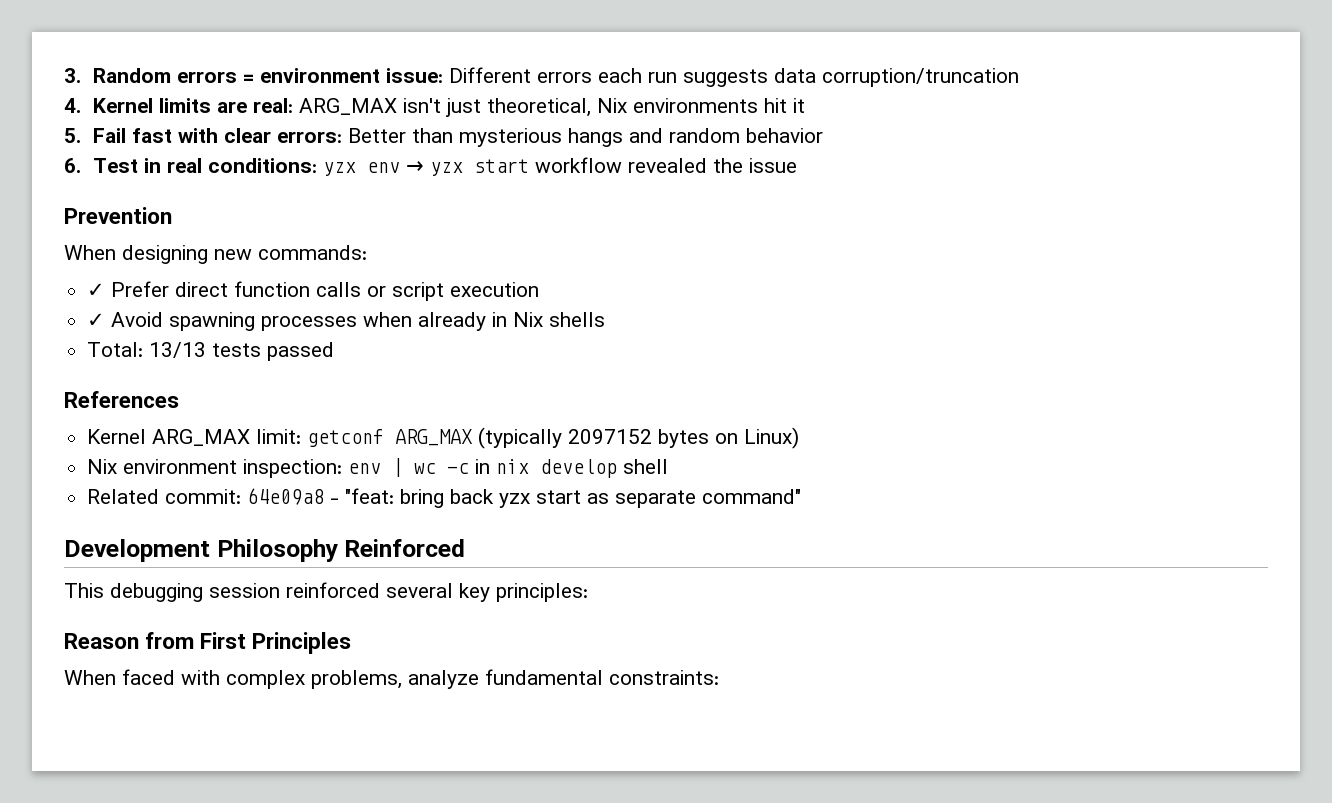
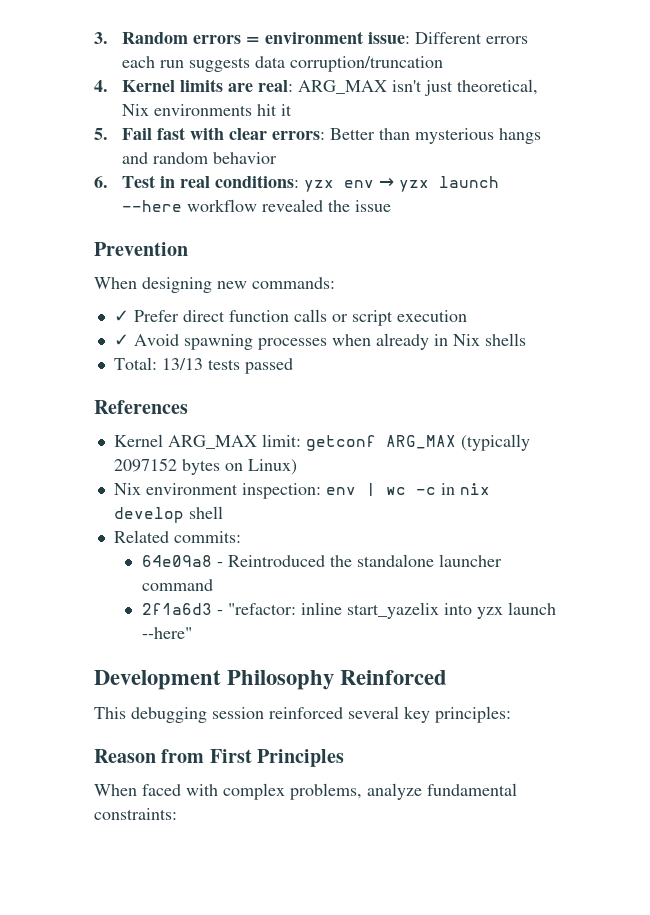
[474,159,530,173] start -> [438,176,499,188] [121,200,182,212] launch --here
[165,489,242,504] commit: -> [173,531,241,543] commits: //
[345,488,802,508] "feat: bring back yzx start as separate command" -> [227,554,502,567] [141,579,213,591] [141,602,556,619] [141,627,192,639] Reintroduced the standalone launcher command // 2f1a6d3 - "refactor: inline start_yazelix into yzx launch --here"

